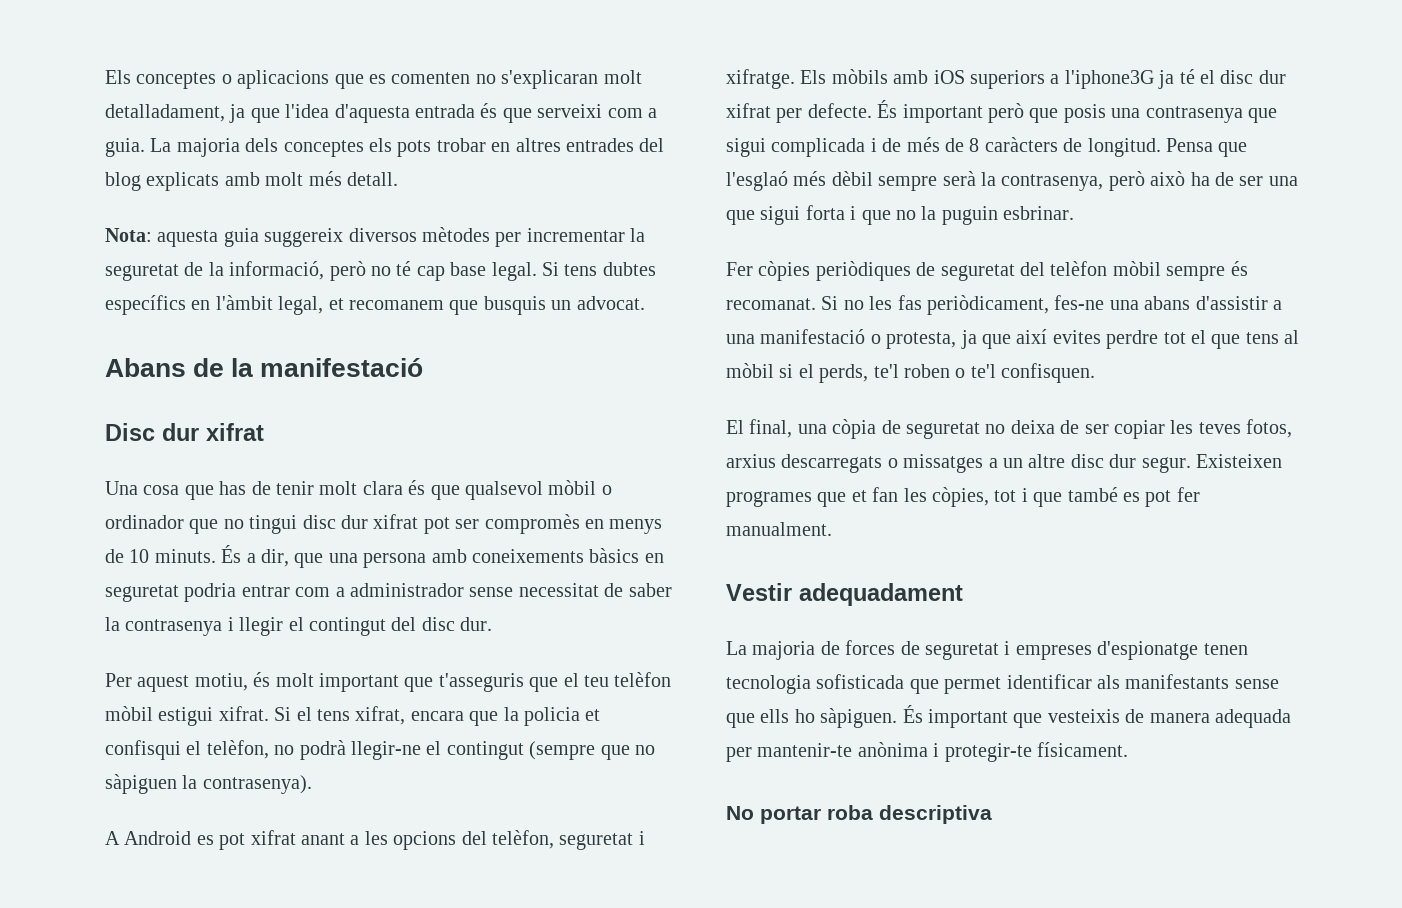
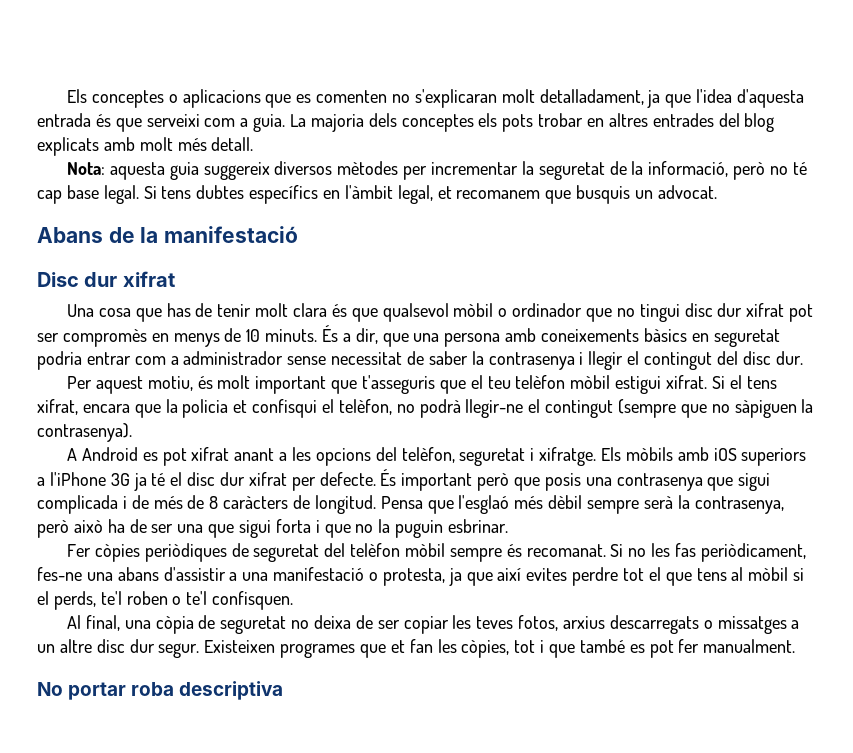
[1064,70,1154,89] l'iphone3G -> [49,472,130,486] l'iPhone 3G
[726,420,744,434] El -> [66,615,81,629] Al
[726,583,963,606] [726,640,1248,660] [726,674,1279,694] [726,705,1291,728] [726,742,1128,762] // Vestir adequadament // La majoria de forces de seguretat i empreses d'espionatge tenen tecnologia sofisticada que permet identificar als manifestants sense que ells ho sàpiguen. És important que vesteixis de manera adequada per mantenir-te anònima i protegir-te físicament. -> (796, 646) none

